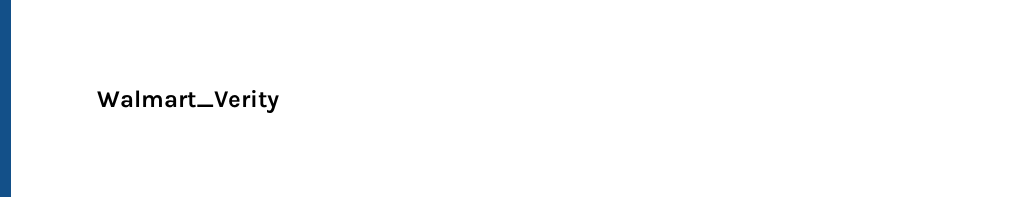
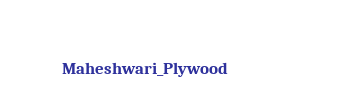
[97,89,279,114] Walmart_Verity -> [62,62,228,77] Maheshwari_Plywood

